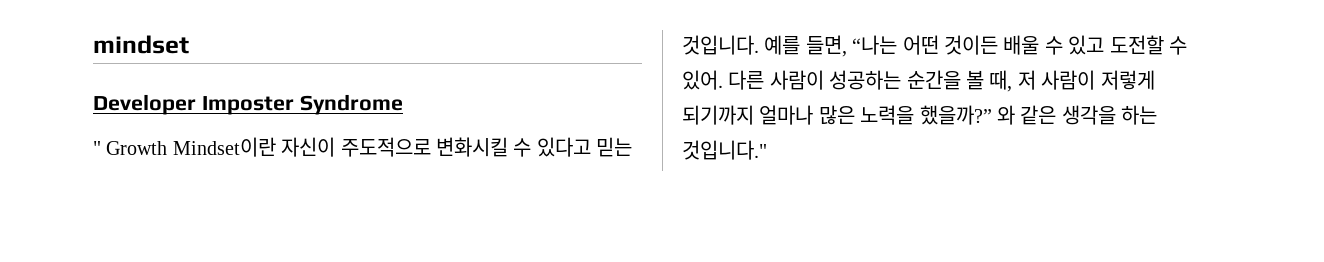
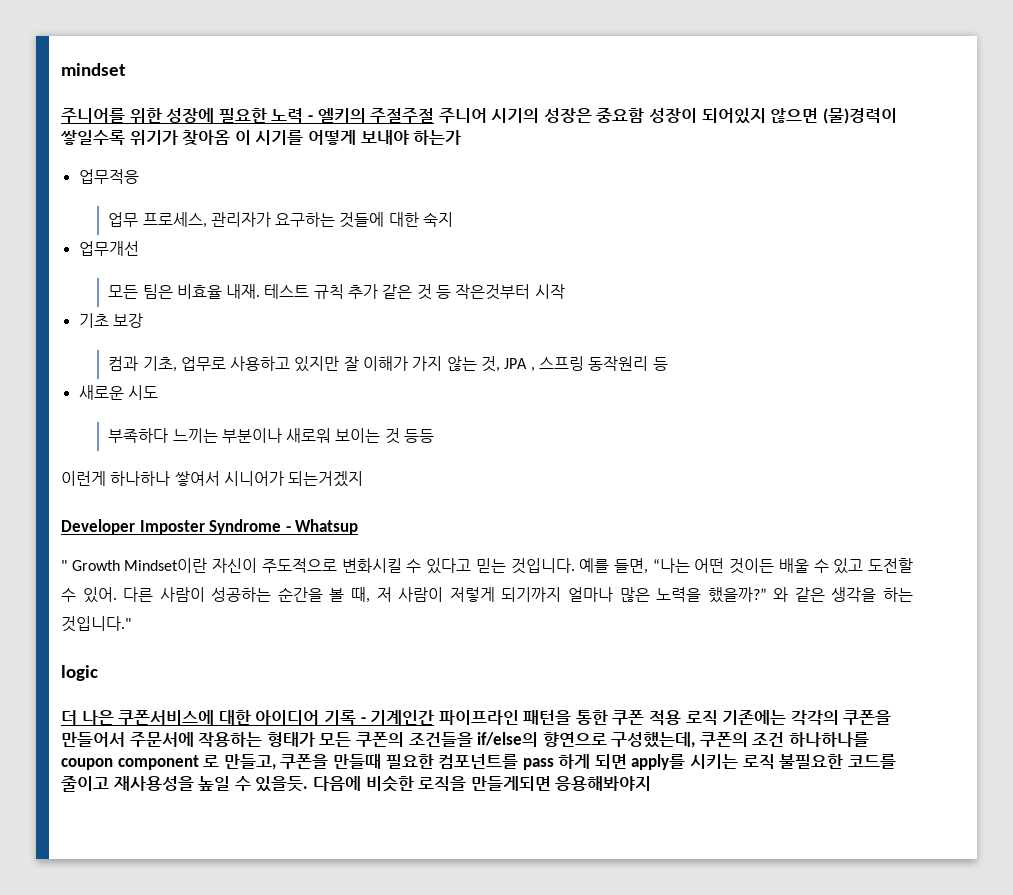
(189, 44) none -> [61,108,897,124] [61,130,462,146] [78,169,139,184] [108,212,454,228] [78,241,139,256] [108,284,565,300] [78,313,143,328] [108,356,668,372] [78,385,158,400] [108,428,435,444] [61,471,364,487] // 주니어를 위한 성장에 필요한 노력 - 엘키의 주절주절 주니어 시기의 성장은 중요함 성장이 되어있지 않으면 (물)경력이 쌓일수록 위기가 찾아옴 이 시기를 어떻게 보내야 하는가 // 업무적응 // 업무 프로세스, 관리자가 요구하는 것들에 대한 숙지 // 업무개선 // 모든 팀은 비효율 내재. 테스트 규칙 추가 같은 것 등 작은것부터 시작 // 기초 보강 // 컴과 기초, 업무로 사용하고 있지만 잘 이해가 가지 않는 것, JPA , 스프링 동작원리 등 // 새로운 시도 // 부족하다 느끼는 부분이나 새로워 보이는 것 등등 // 이런게 하나하나 쌓여서 시니어가 되는거겠지
(403, 104) none -> [285,519,359,535] - Whatsup
(767, 150) none -> [61,665,98,681] [61,710,892,725] [61,732,870,748] [61,754,896,770] [61,776,652,792] // logic // 더 나은 쿠폰서비스에 대한 아이디어 기록 - 기계인간 파이프라인 패턴을 통한 쿠폰 적용 로직 기존에는 각각의 쿠폰을 만들어서 주문서에 작용하는 형태가 모든 쿠폰의 조건들을 if/else의 향연으로 구성했는데, 쿠폰의 조건 하나하나를 coupon component 로 만들고, 쿠폰을 만들때 필요한 컴포넌트를 pass 하게 되면 apply를 시키는 로직 불필요한 코드를 줄이고 재사용성을 높일 수 있을듯. 다음에 비슷한 로직을 만들게되면 응용해봐야지

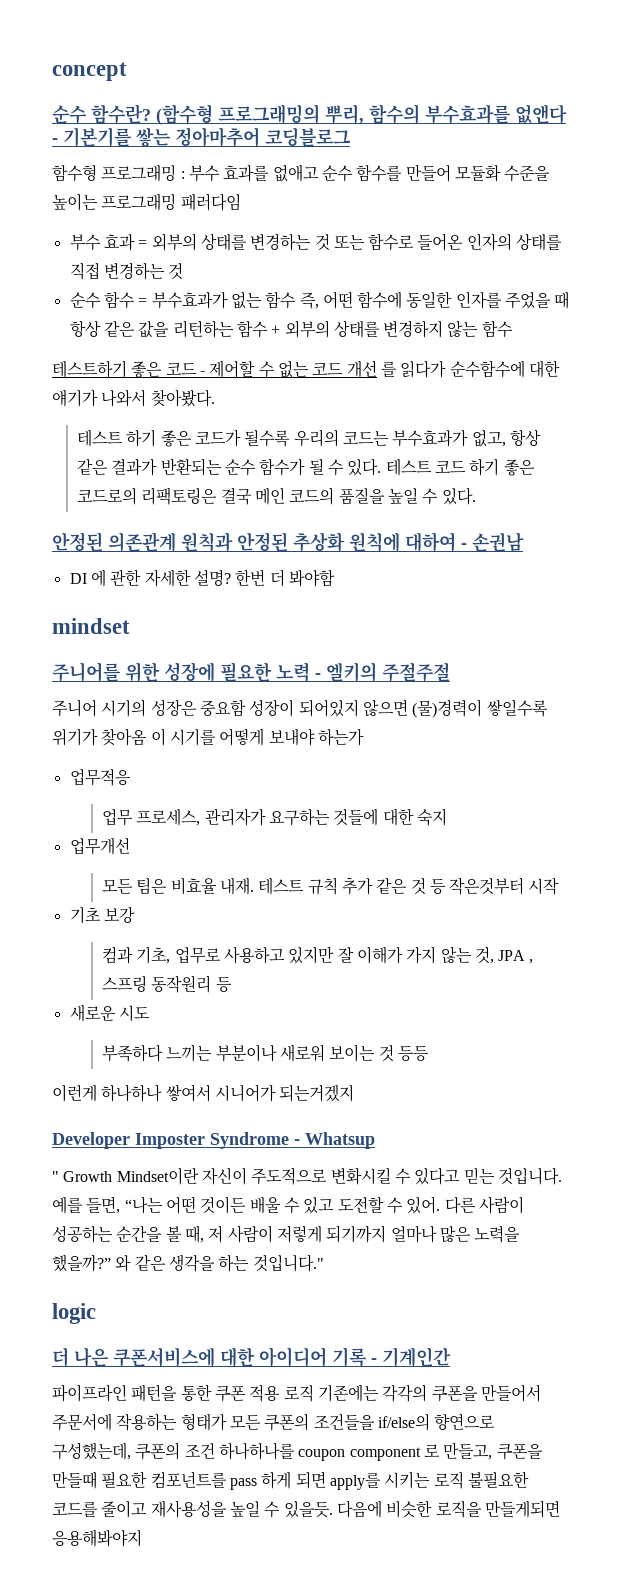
(61, 69) none -> [52,62,127,81] [52,104,567,125] [52,127,351,147] [52,164,551,182] [52,193,241,211] [69,233,563,251] [69,262,184,280] [69,291,570,309] [69,320,513,338] [52,360,560,378] [52,389,215,407] [76,429,541,447] [76,458,535,476] [76,487,476,505] [52,532,524,552] [69,569,335,587] concept // 순수 함수란? (함수형 프로그래밍의 뿌리, 함수의 부수효과를 없앤다 - 기본기를 쌓는 정아마추어 코딩블로그 // 함수형 프로그래밍 : 부수 효과를 없애고 순수 함수를 만들어 모듈화 수준을 높이는 프로그래밍 패러다임 // 부수 효과 = 외부의 상태를 변경하는 것 또는 함수로 들어온 인자의 상태를 직접 변경하는 것 // 순수 함수 = 부수효과가 없는 함수 즉, 어떤 함수에 동일한 인자를 주었을 때 항상 같은 값을 리턴하는 함수 + 외부의 상태를 변경하지 않는 함수 // 테스트하기 좋은 코드 - 제어할 수 없는 코드 개선 를 읽다가 순수함수에 대한 얘기가 나와서 찾아봤다. // 테스트 하기 좋은 코드가 될수록 우리의 코드는 부수효과가 없고, 항상 같은 결과가 반환되는 순수 함수가 될 수 있다. 테스트 코드 하기 좋은 코드로의 리팩토링은 결국 메인 코드의 품질을 높일 수 있다. // 안정된 의존관계 원칙과 안정된 추상화 원칙에 대하여 - 손권남 // DI 에 관한 자세한 설명? 한번 더 봐야함 //
(435, 115) none -> (450, 672) //
(435, 717) none -> (451, 1357) //

